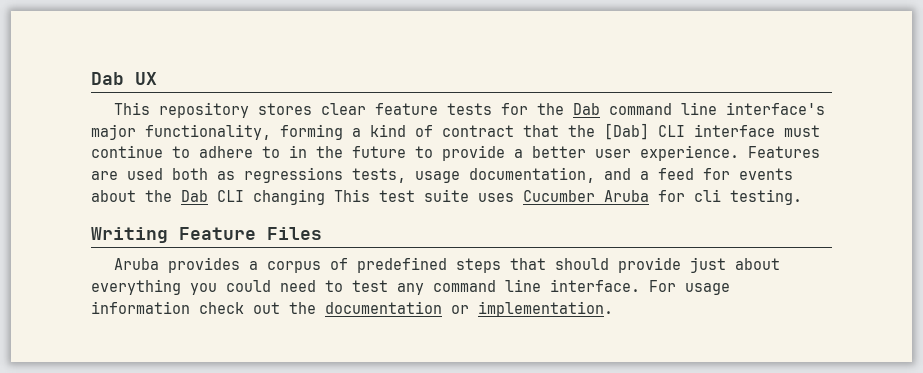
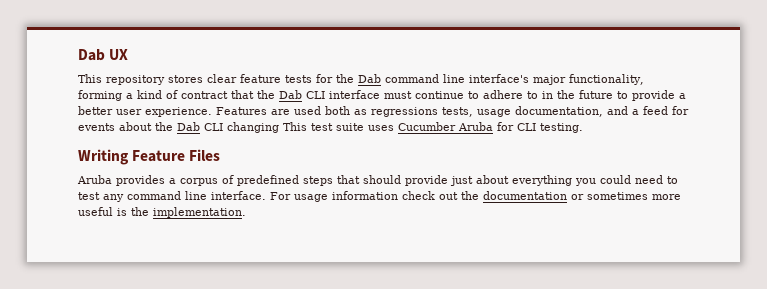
[604,123,649,140] [Dab] -> [279,90,302,99] Dab
[694,189,721,202] cli -> [517,123,536,131] CLI
(469, 309) none -> [587,192,681,200] [78,207,149,216] sometimes more useful is the

